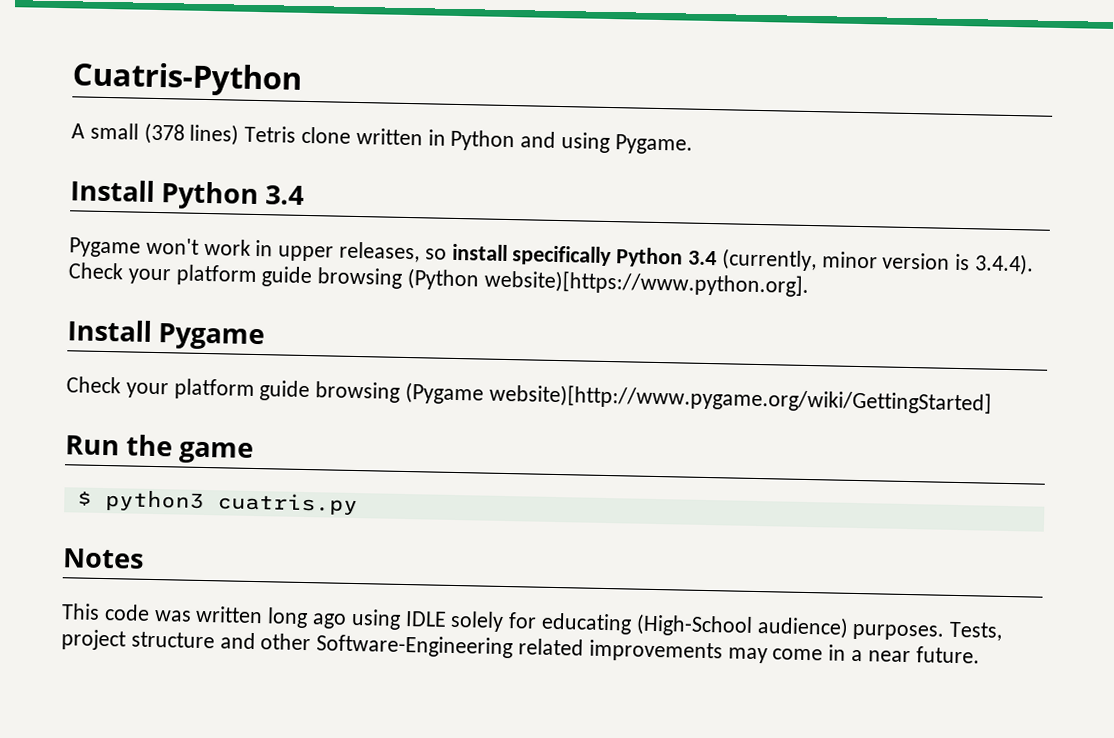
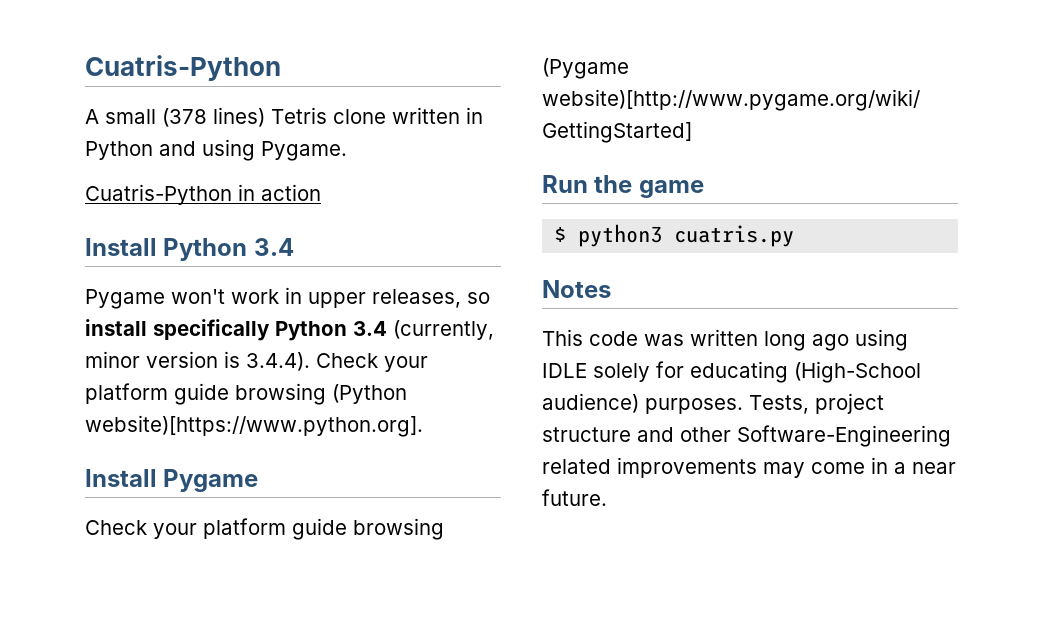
(693, 144) none -> [85,184,321,205] // Cuatris-Python in action

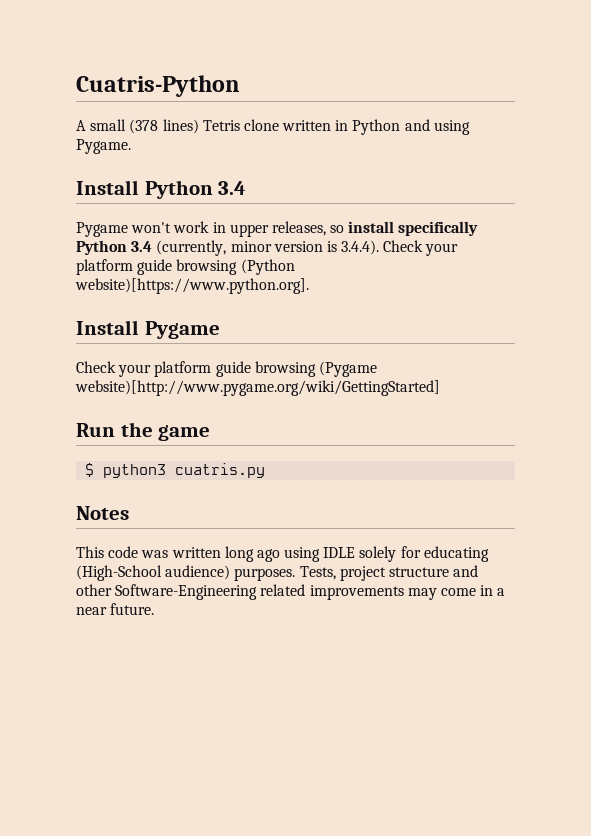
[85,184,321,205] // Cuatris-Python in action -> (131, 146) none

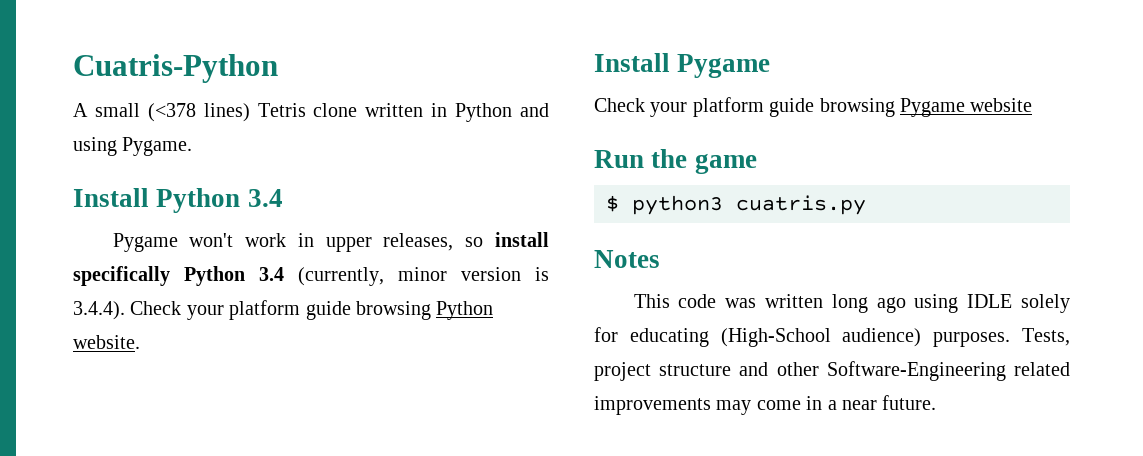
[129,119,159,134] (378 -> [147,103,196,122] (<378
[240,259,295,275] [75,278,309,294] (Python website)[https://www.python.org]. -> [436,301,494,320] [73,335,140,349] Python website.
[318,361,377,377] [75,380,440,396] (Pygame website)[http://www.pygame.org/wiki/GettingStarted] -> [900,98,1033,117] Pygame website

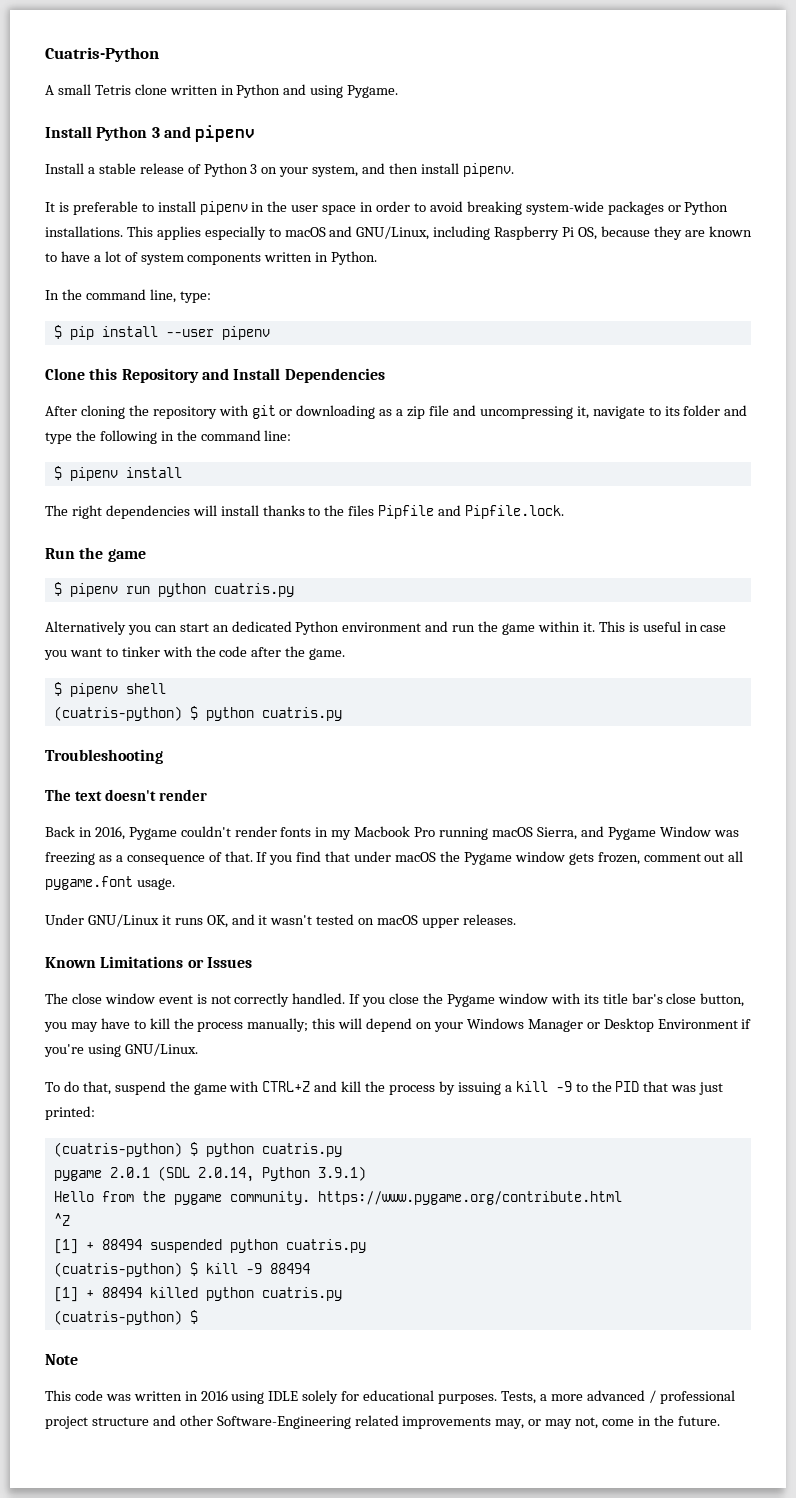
[147,103,250,122] (<378 lines) -> (91, 89) none
[247,189,283,207] [112,232,549,252] [73,266,549,286] [73,300,494,320] [73,335,140,349] [594,53,771,78] [594,97,1033,117] [594,149,757,174] [606,195,866,215] [594,250,660,268] 3.4 // Pygame won't work in upper releases, so install specifically Python 3.4 (currently, minor version is 3.4.4). Check your platform guide browsing Python website. // Install Pygame // Check your platform guide browsing Pygame website // Run the game // $ python3 cuatris.py // Notes -> [151,125,256,142] [45,163,514,177] [45,201,729,215] [45,226,752,240] [45,251,378,265] [45,289,211,303] [53,325,270,340] [45,368,385,383] [45,405,748,419] [45,430,292,444] [53,466,182,481] [45,505,565,519] [45,547,146,562] [53,582,294,597] [45,621,727,635] [44,646,346,660] [53,682,166,697] [53,706,342,721] [45,749,163,764] [45,789,208,801] [45,826,739,840] [45,851,744,865] [45,876,175,890] [45,914,516,928] [45,956,252,968] [45,993,745,1007] [44,1018,752,1032] [44,1043,198,1057] [45,1081,724,1095] [45,1106,95,1120] [53,1142,342,1157] [53,1166,366,1182] [53,1191,622,1205] [53,1213,70,1226] [53,1239,366,1254] [53,1262,310,1277] [53,1287,342,1302] [53,1310,198,1325] [45,1354,78,1365] 3 and pipenv // Install a stable release of Python 3 on your system, and then install pipenv. // It is preferable to install pipenv in the user space in order to avoid breaking system-wide packages or Python installations. This applies especially to macOS and GNU/Linux, including Raspberry Pi OS, because they are known to have a lot of system components written in Python. // In the command line, type: // $ pip install --user pipenv // Clone this Repository and Install Dependencies // After cloning the repository with git or downloading as a zip file and uncompressing it, navigate to its folder and type the following in the command line: // $ pipenv install // The right dependencies will install thanks to the files Pipfile and Pipfile.lock. // Run the game // $ pipenv run python cuatris.py // Alternatively you can start an dedicated Python environment and run the game within it. This is useful in case you want to tinker with the code after the game. // $ pipenv shell // (cuatris-python) $ python cuatris.py // Troubleshooting // The text doesn't render // Back in 2016, Pygame couldn't render fonts in my Macbook Pro running macOS Sierra, and Pygame Window was freezing as a consequence of that. If you find that under macOS the Pygame window gets frozen, comment out all pygame.font usage. // Under GNU/Linux it runs OK, and it wasn't tested on macOS upper releases. // Known Limitations or Issues // The close window event is not correctly handled. If you close the Pygame window with its title bar's close button, you may have to kill the process manually; this will depend on your Windows Manager or Desktop Environment if you're using GNU/Linux. // To do that, suspend the game with CTRL+Z and kill the process by issuing a kill -9 to the PID that was just printed: // (cuatris-python) $ python cuatris.py // pygame 2.0.1 (SDL 2.0.14, Python 3.9.1) // Hello from the pygame community. https://www.pygame.org/contribute.html // ^Z // [1] + 88494 suspended python cuatris.py // (cuatris-python) $ kill -9 88494 // [1] + 88494 killed python cuatris.py // (cuatris-python) $ // Note
[831,294,906,313] long ago -> [184,1390,228,1401] in 2016
[629,328,1070,347] educating (High-School audience) purposes. Tests, -> [363,1390,735,1404] educational purposes. Tests, a more advanced / professional
[716,396,877,415] may come in a near -> [495,1415,674,1429] may, or may not, come in the

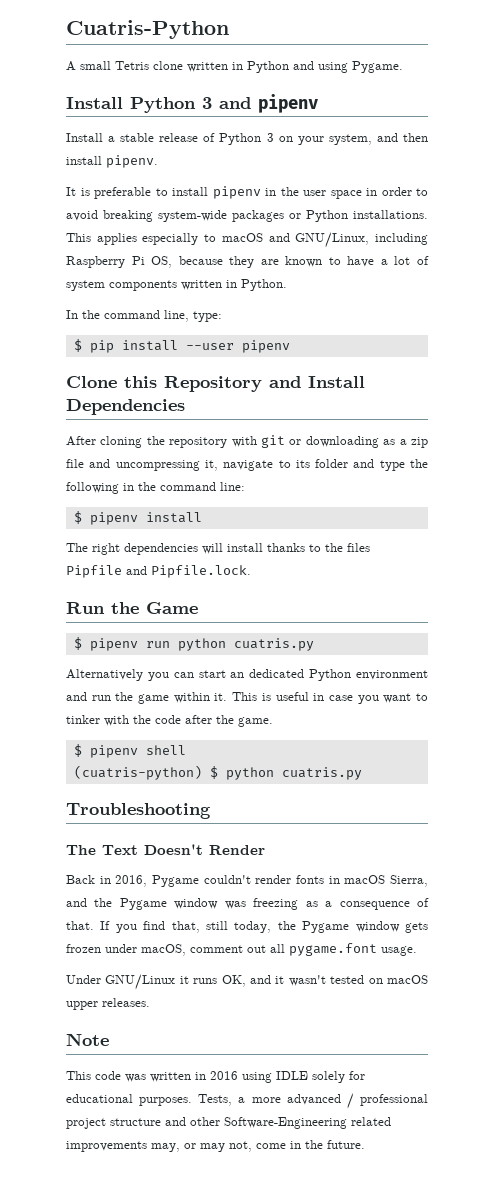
[107,549,146,562] game -> [146,602,198,614] Game
[75,789,208,801] text doesn't render -> [102,844,265,855] Text Doesn't Render
[331,826,711,840] my Macbook Pro running macOS Sierra, and Pygame Window -> [344,875,429,887] [66,898,219,910] macOS Sierra, and the Pygame window
[325,851,437,862] that under macOS -> [171,921,272,933] that, still today,
[597,852,640,865] frozen, -> [66,944,186,956] frozen under macOS,
[45,956,252,968] [45,993,745,1007] [44,1018,752,1032] [44,1043,198,1057] [45,1081,724,1095] [45,1106,95,1120] [53,1142,342,1157] [53,1166,366,1182] [53,1191,622,1205] [53,1213,70,1226] [53,1239,366,1254] [53,1262,310,1277] [53,1287,342,1302] [53,1310,198,1325] // Known Limitations or Issues // The close window event is not correctly handled. If you close the Pygame window with its title bar's close button, you may have to kill the process manually; this will depend on your Windows Manager or Desktop Environment if you're using GNU/Linux. // To do that, suspend the game with CTRL+Z and kill the process by issuing a kill -9 to the PID that was just printed: // (cuatris-python) $ python cuatris.py // pygame 2.0.1 (SDL 2.0.14, Python 3.9.1) // Hello from the pygame community. https://www.pygame.org/contribute.html // ^Z // [1] + 88494 suspended python cuatris.py // (cuatris-python) $ kill -9 88494 // [1] + 88494 killed python cuatris.py // (cuatris-python) $ -> (150, 1002) none

